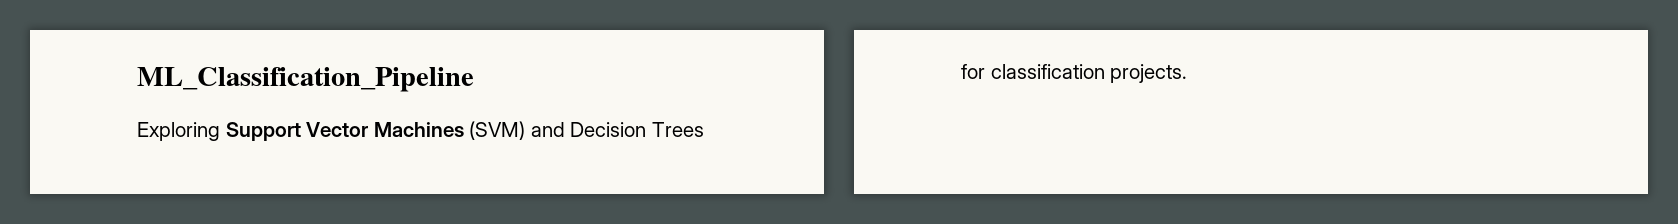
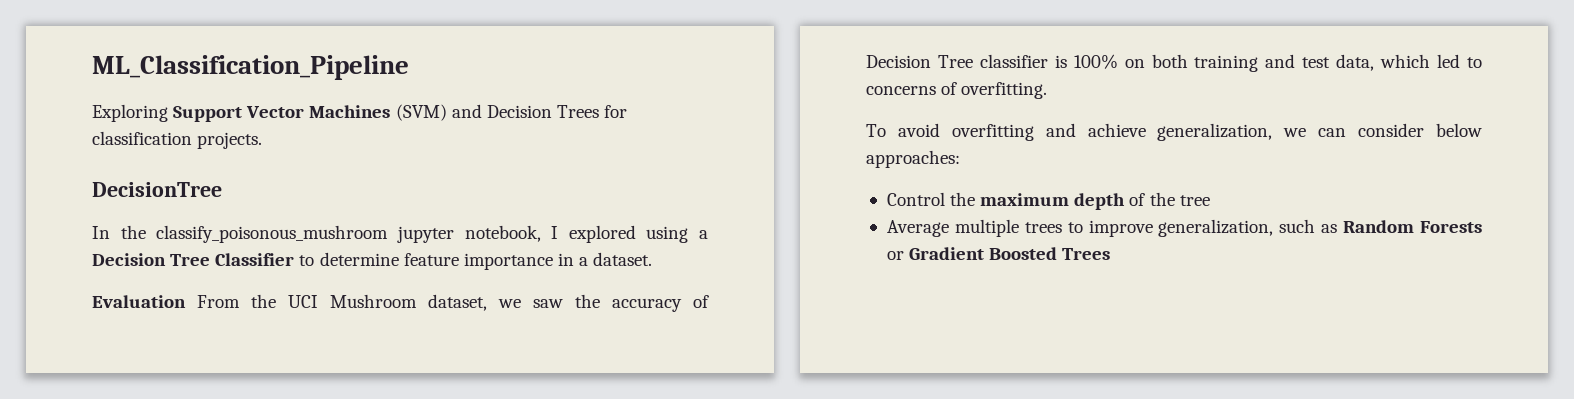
(1188, 73) none -> [92,182,222,197] [92,225,708,243] [92,252,653,270] [92,294,709,312] [866,54,1482,72] [866,82,1048,99] [866,123,1482,141] [866,150,960,168] [886,192,1210,210] [886,219,1482,237] [886,247,1111,260] // DecisionTree // In the classify_poisonous_mushroom jupyter notebook, I explored using a Decision Tree Classifier to determine feature importance in a dataset. // Evaluation From the UCI Mushroom dataset, we saw the accuracy of Decision Tree classifier is 100% on both training and test data, which led to concerns of overfitting. // To avoid overfitting and achieve generalization, we can consider below approaches: // Control the maximum depth of the tree // Average multiple trees to improve generalization, such as Random Forests or Gradient Boosted Trees

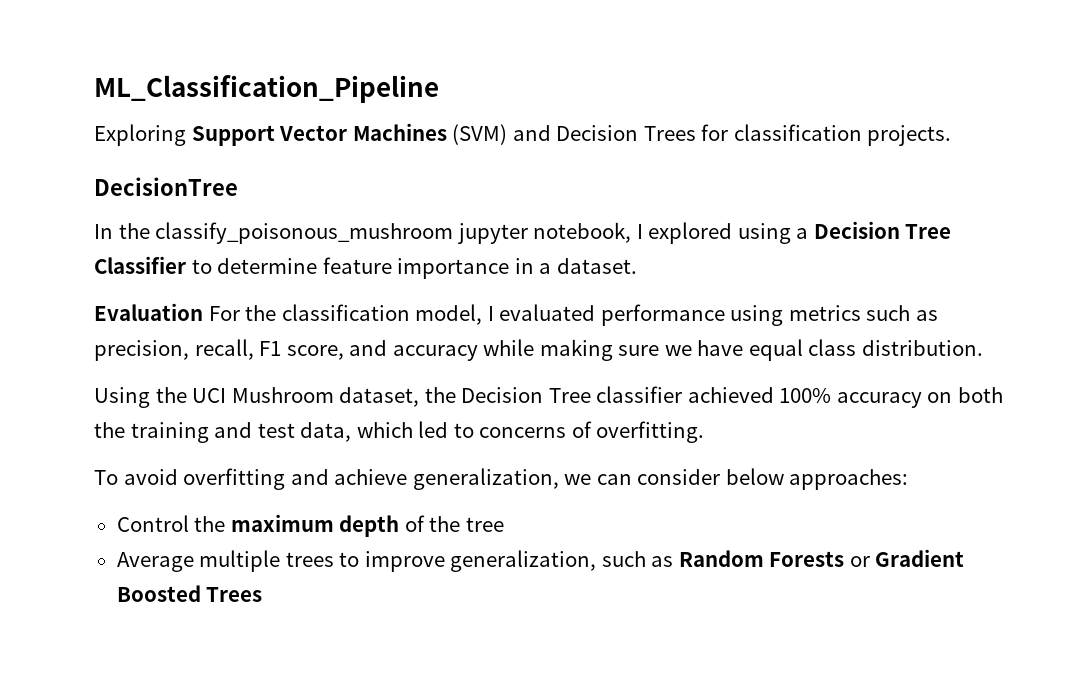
[197,294,709,312] [866,54,1118,69] From the UCI Mushroom dataset, we saw the accuracy of Decision Tree classifier is 100% -> [208,304,938,326] [94,339,983,361] [94,386,922,408] For the classification model, I evaluated performance using metrics such as precision, recall, F1 score, and accuracy while making sure we have equal class distribution. // Using the UCI Mushroom dataset, the Decision Tree classifier achieved 100% accuracy
(1188, 61) none -> [94,422,125,438] the

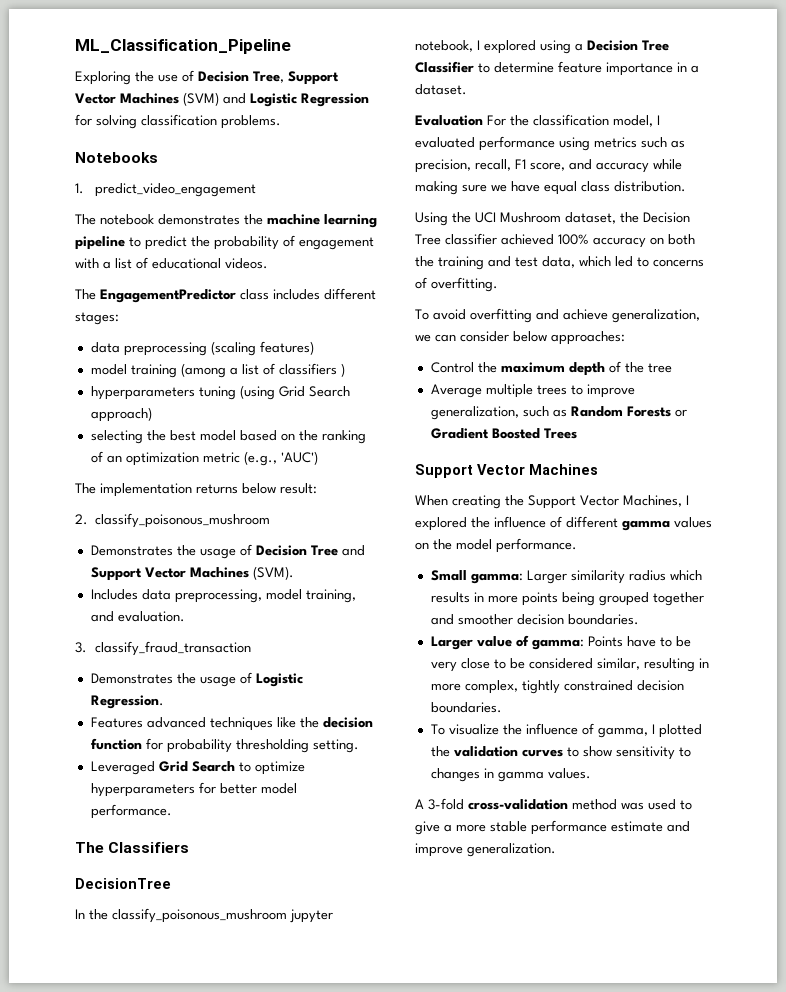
(186, 135) none -> [135,70,284,83] the use of Decision Tree,
[556,124,952,146] Decision Trees for classification projects. -> [250,93,369,107] [75,114,281,129] [75,152,158,163] [75,183,256,197] [75,214,377,228] [75,235,374,250] [75,257,268,269] [75,288,376,303] [75,312,119,325] [90,341,314,356] [90,363,345,378] [90,385,350,400] [90,407,152,422] [90,430,366,444] [90,451,318,466] [75,483,317,497] [75,513,271,528] [90,544,365,559] [90,566,294,581] [90,589,356,603] [90,611,185,622] [75,641,251,656] [90,672,303,687] [90,695,164,709] [90,717,373,731] [90,738,359,753] [90,761,305,775] [90,782,297,797] [90,804,172,819] [75,842,190,853] Logistic Regression for solving classification problems. // Notebooks // 1. predict_video_engagement // The notebook demonstrates the machine learning pipeline to predict the probability of engagement with a list of educational videos. // The EngagementPredictor class includes different stages: // data preprocessing (scaling features) // model training (among a list of classifiers ) // hyperparameters tuning (using Grid Search approach) // selecting the best model based on the ranking of an optimization metric (e.g., 'AUC') // The implementation returns below result: // 2. classify_poisonous_mushroom // Demonstrates the usage of Decision Tree and Support Vector Machines (SVM). // Includes data preprocessing, model training, and evaluation. // 3. classify_fraud_transaction // Demonstrates the usage of Logistic Regression. // Features advanced techniques like the decision function for probability thresholding setting. // Leveraged Grid Search to optimize hyperparameters for better model performance. // The Classifiers
(263, 594) none -> [415,464,598,478] [415,495,689,509] [415,516,712,531] [415,538,577,553] [430,570,702,584] [430,592,704,606] [430,614,639,625] [430,635,691,650] [430,658,709,672] [430,680,684,694] [430,702,502,713] [430,723,702,738] [430,746,691,760] [430,768,591,782] [415,798,692,810] [415,820,690,835] [415,843,556,857] // Support Vector Machines // When creating the Support Vector Machines, I explored the influence of different gamma values on the model performance. // Small gamma: Larger similarity radius which results in more points being grouped together and smoother decision boundaries. // Larger value of gamma: Points have to be very close to be considered similar, resulting in more complex, tightly constrained decision boundaries. // To visualize the influence of gamma, I plotted the validation curves to show sensitivity to changes in gamma values. // A 3-fold cross-validation method was used to give a more stable performance estimate and improve generalization.

